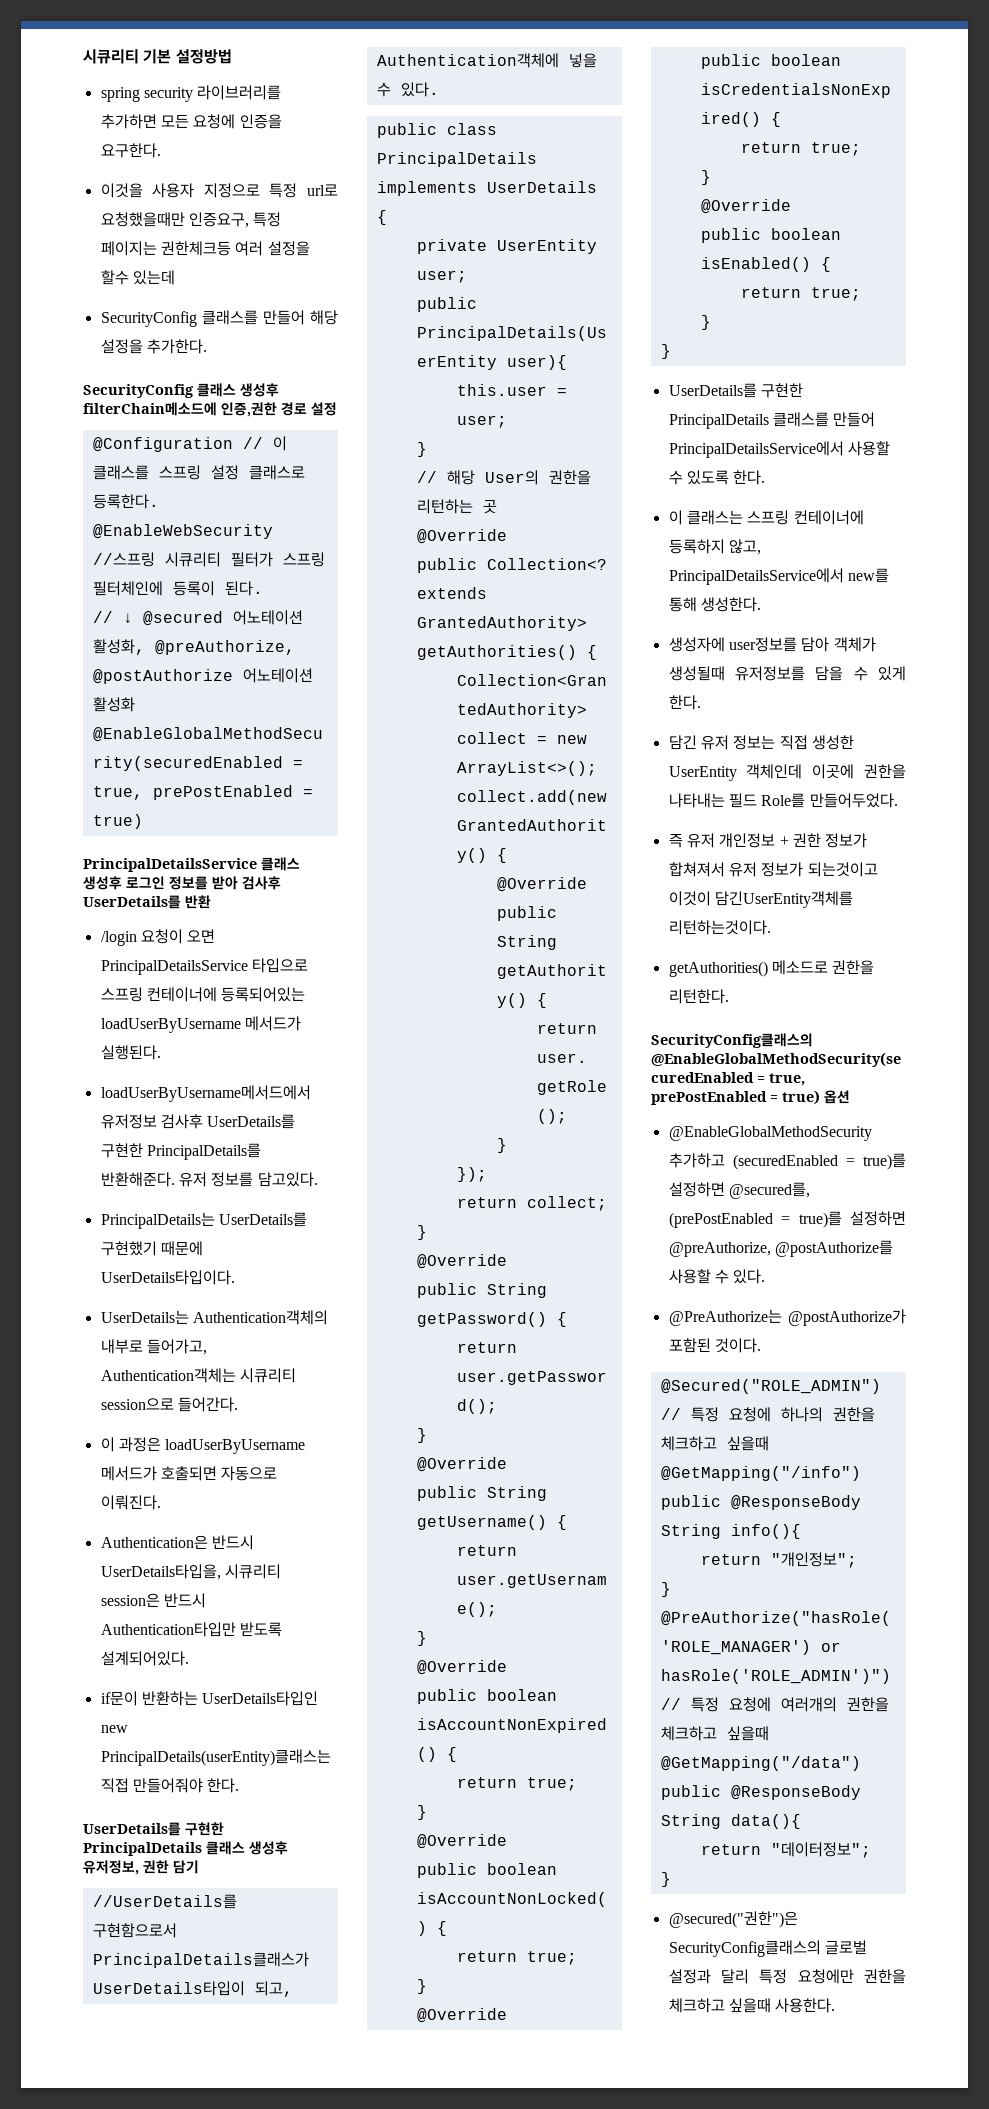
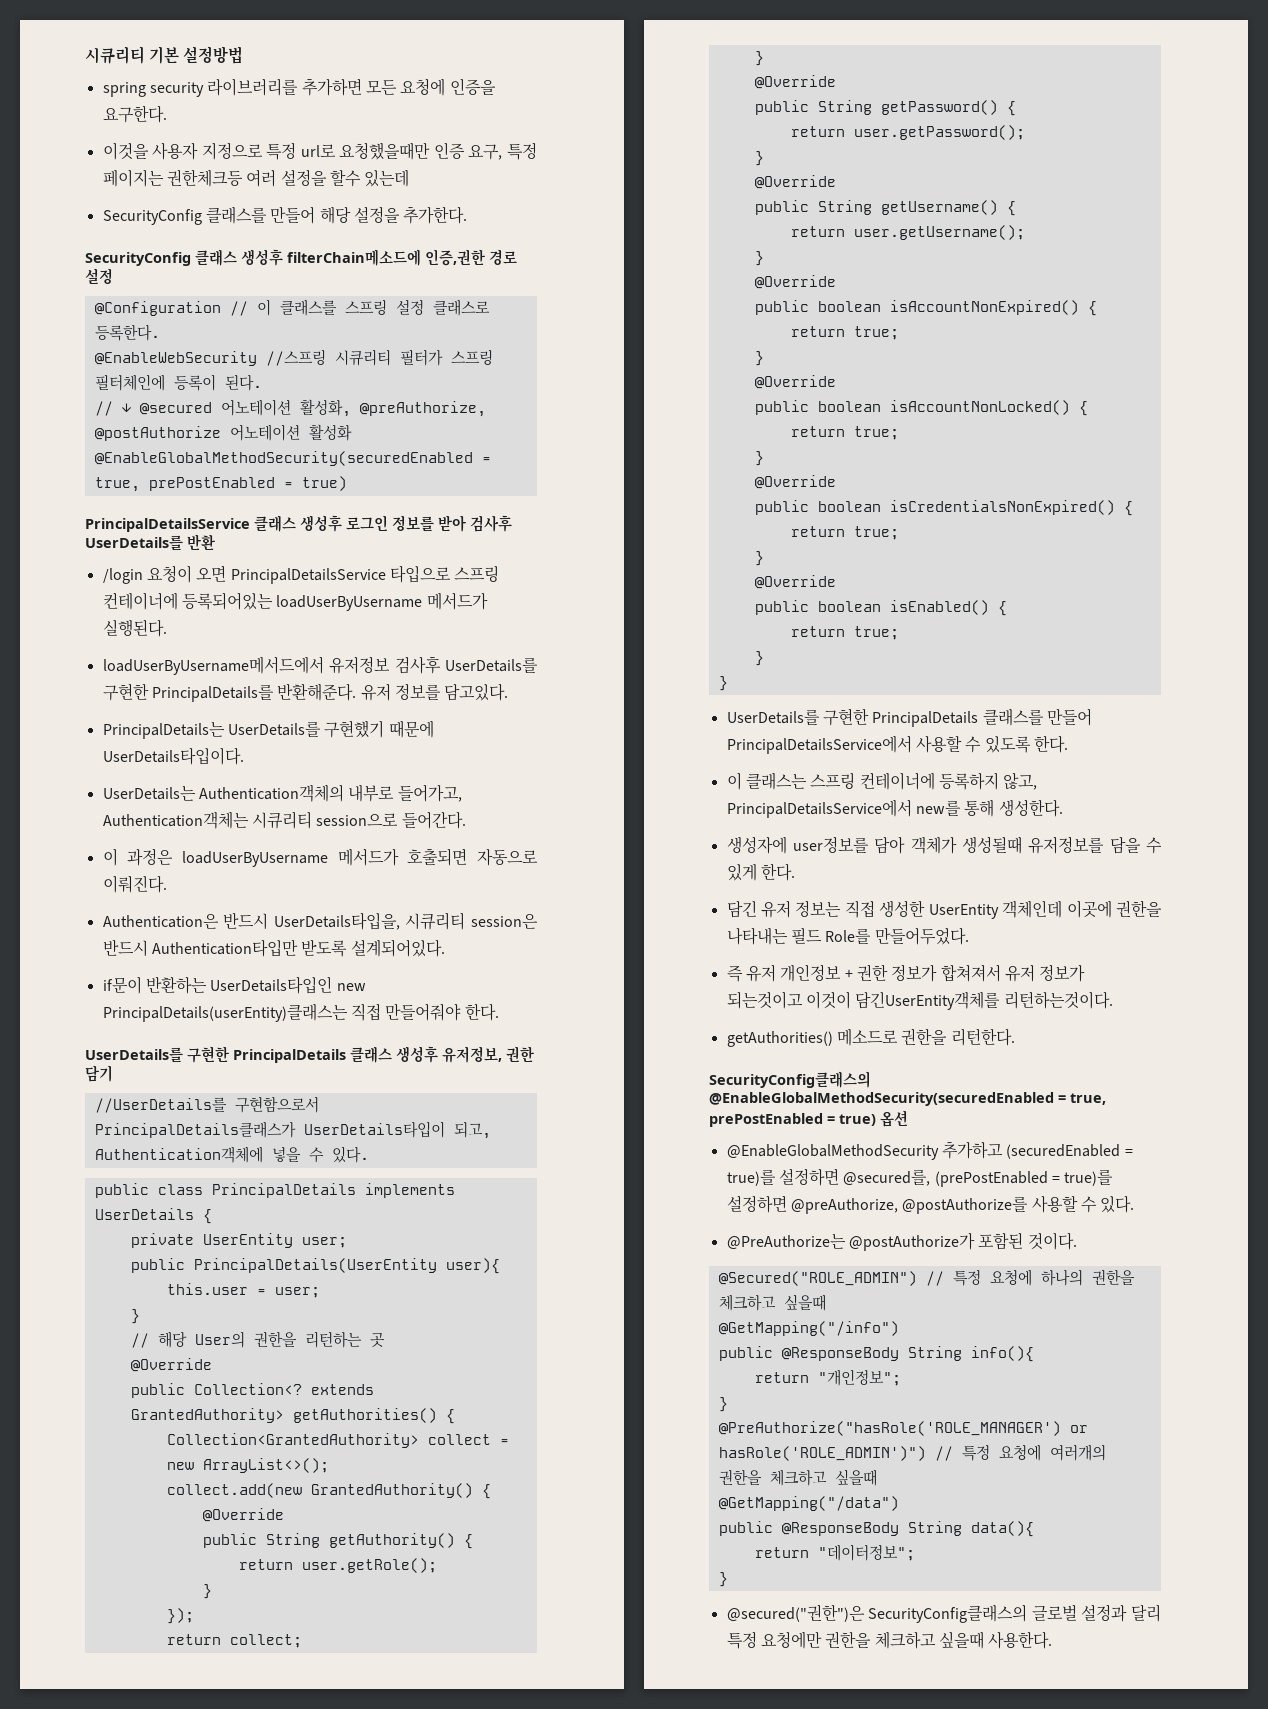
[188,212,249,228] 인증요구, -> [433,142,503,160] 인증 요구,

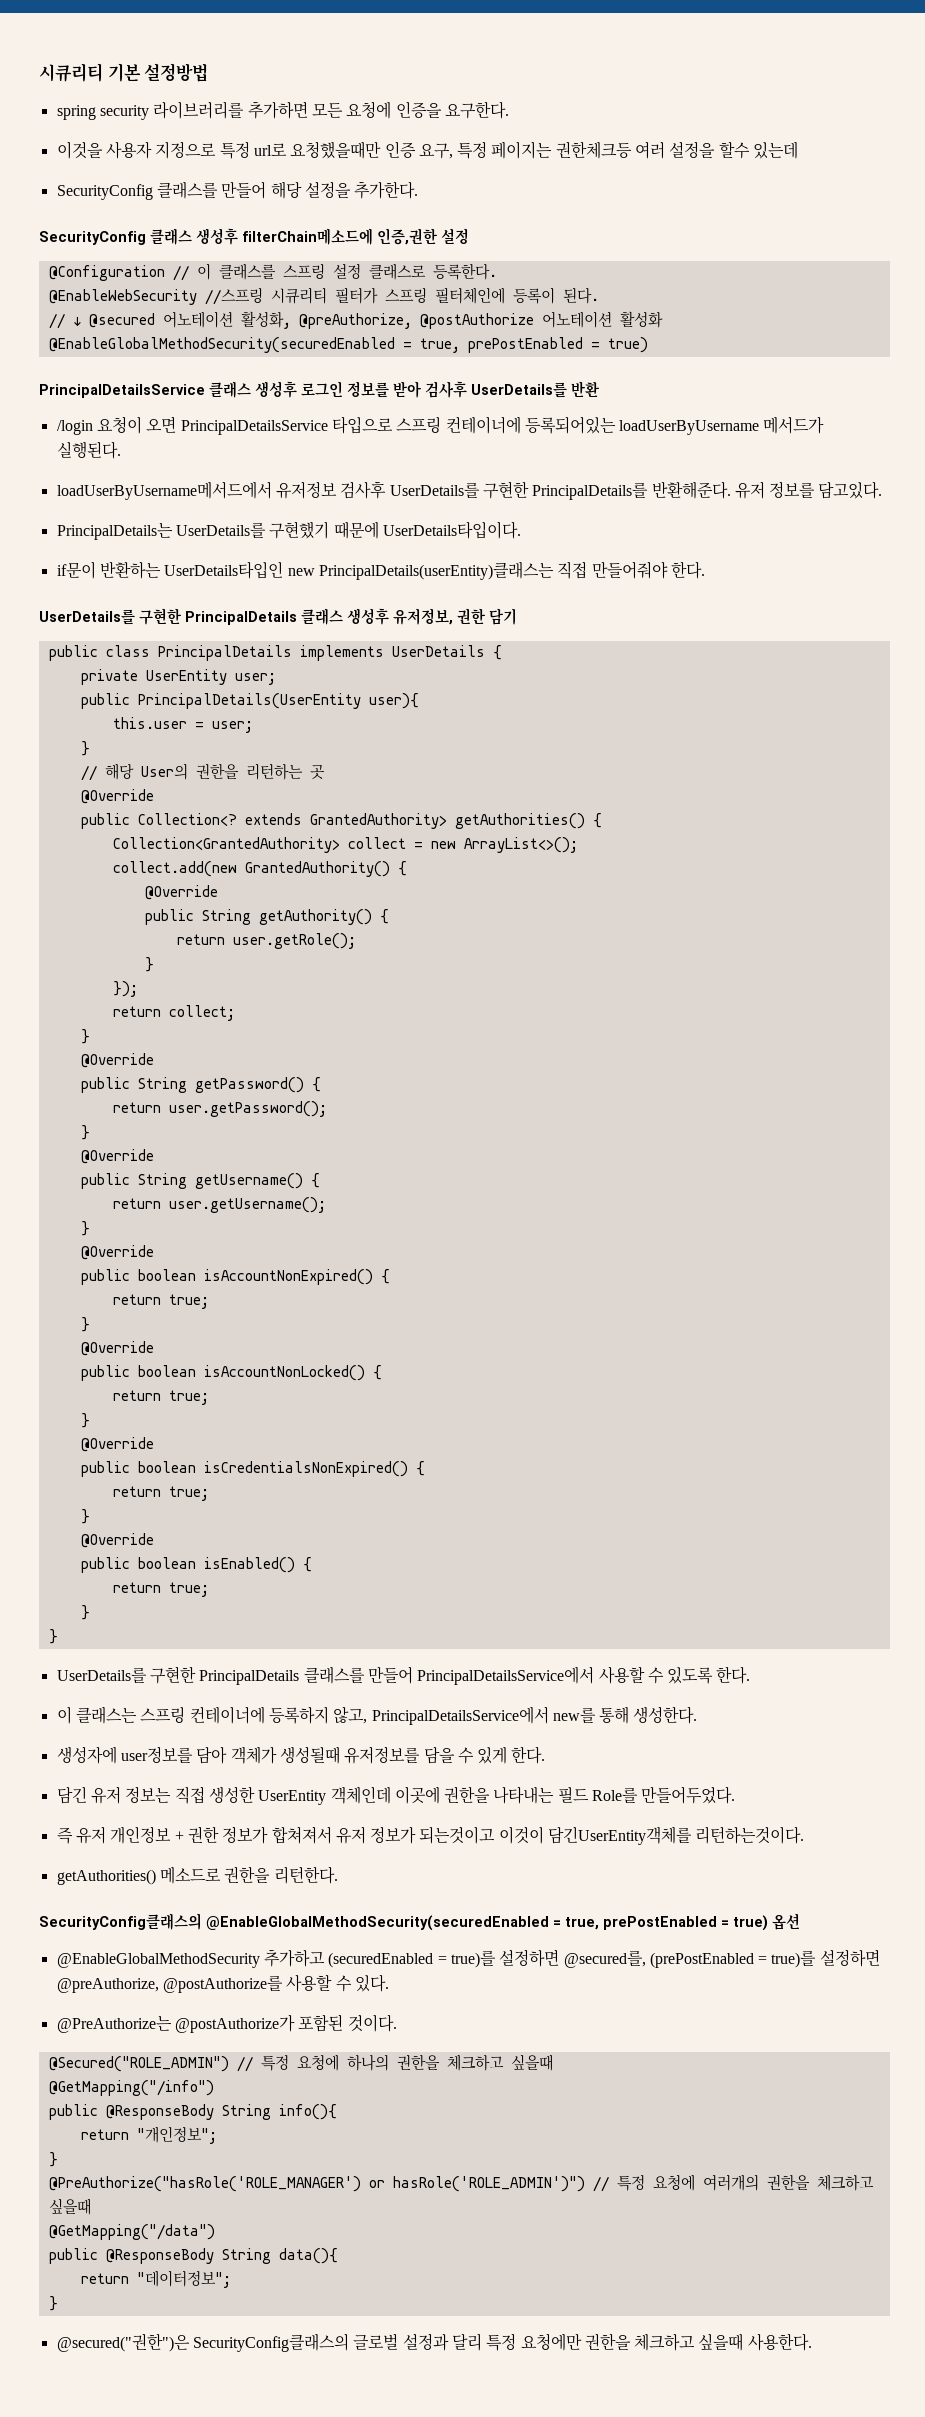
[489,249,517,265] 경로 -> (437, 236) none
[102,784,462,802] [102,811,466,829] [102,848,538,867] [102,875,167,893] [102,912,538,930] [102,939,445,957] // UserDetails는 Authentication객체의 내부로 들어가고, Authentication객체는 시큐리티 session으로 들어간다. // 이 과정은 loadUserByUsername 메서드가 호출되면 자동으로 이뤄진다. // Authentication은 반드시 UserDetails타입을, 시큐리티 session은 반드시 Authentication타입만 받도록 설계되어있다. -> (521, 530) none
[94,1096,319,1113] [94,1121,491,1139] [94,1146,369,1163] // //UserDetails를 구현함으로서 PrincipalDetails클래스가 UserDetails타입이 되고, Authentication객체에 넣을 수 있다. -> (517, 616) none

